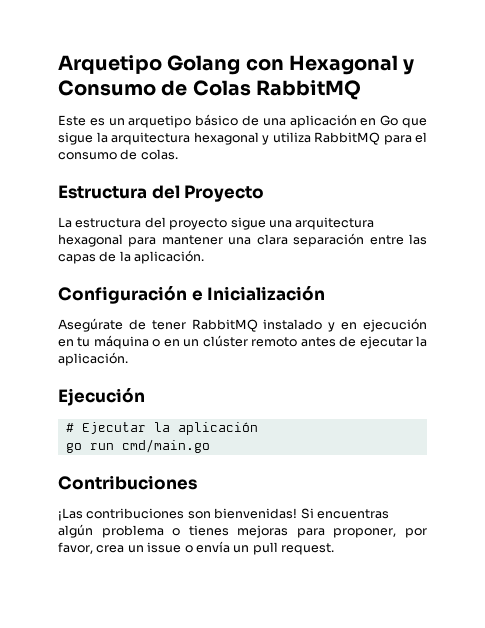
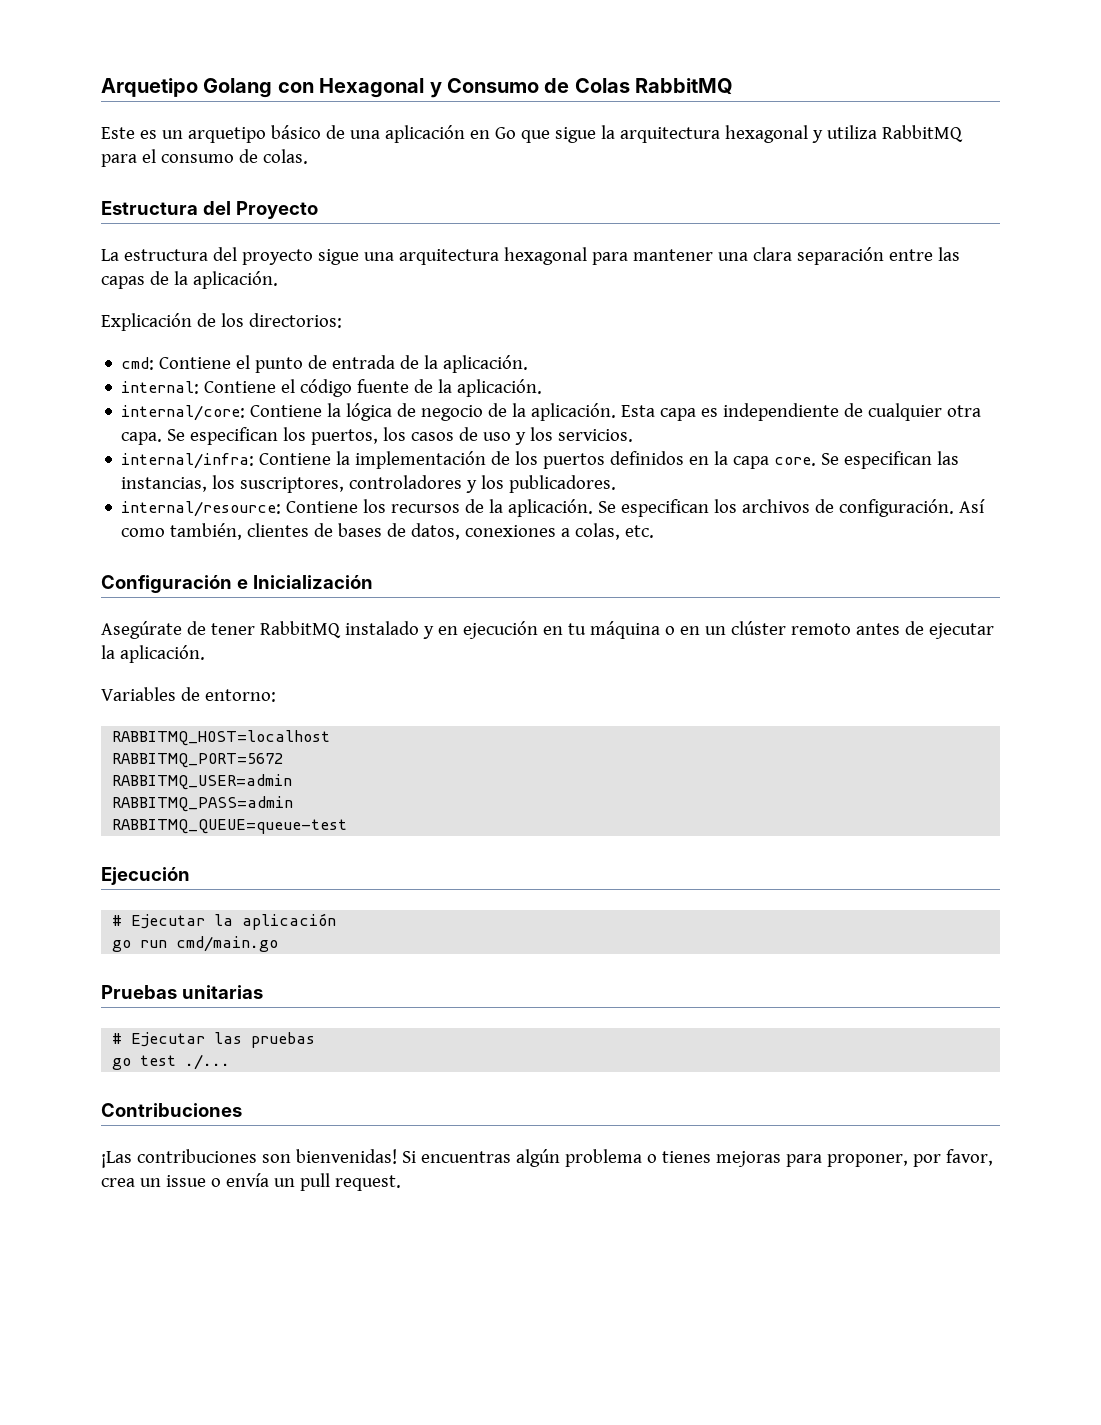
(205, 257) none -> [101,313,342,331] [121,355,529,373] [121,379,543,397] [121,403,982,421] [121,427,634,445] [121,451,960,469] [121,475,617,493] [121,499,986,517] [121,523,655,540] // Explicación de los directorios: // cmd: Contiene el punto de entrada de la aplicación. // internal: Contiene el código fuente de la aplicación. // internal/core: Contiene la lógica de negocio de la aplicación. Esta capa es independiente de cualquier otra capa. Se especifican los puertos, los casos de uso y los servicios. // internal/infra: Contiene la implementación de los puertos definidos en la capa core. Se especifican las instancias, los suscriptores, controladores y los publicadores. // internal/resource: Contiene los recursos de la aplicación. Se especifican los archivos de configuración. Así como también, clientes de bases de datos, conexiones a colas, etc.
(128, 359) none -> [101,687,276,702] [112,730,331,746] [112,753,284,768] [112,774,293,790] [112,796,294,812] [112,819,348,834] // Variables de entorno: // RABBITMQ_HOST=localhost // RABBITMQ_PORT=5672 // RABBITMQ_USER=admin // RABBITMQ_PASS=admin // RABBITMQ_QUEUE=queue-test
(210, 446) none -> [101,985,263,999] [112,1032,316,1048] [112,1054,231,1070] // Pruebas unitarias // # Ejecutar las pruebas // go test ./...

